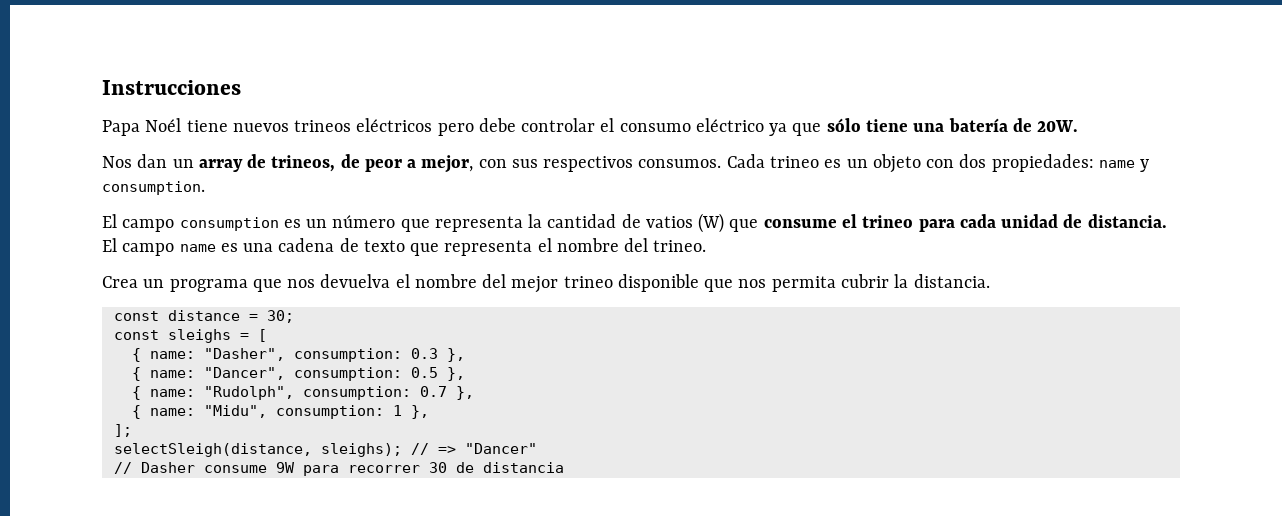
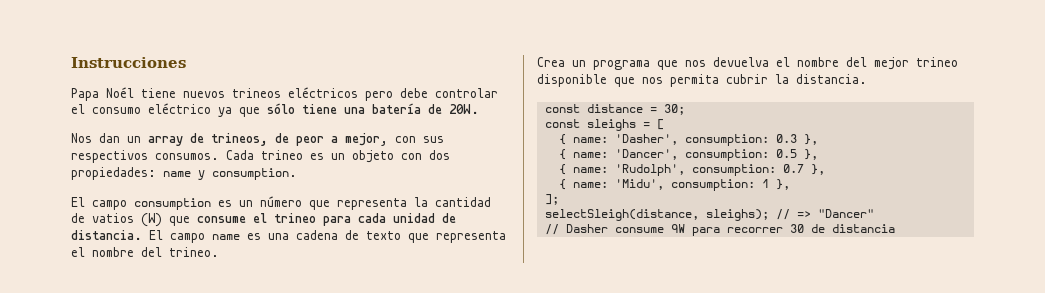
[203,348,285,361] "Dasher", -> [614,134,678,145] 'Dasher',
[203,367,285,380] "Dancer", -> [614,149,678,160] 'Dancer',
[203,386,294,400] "Rudolph", -> [614,164,685,176] 'Rudolph',
[203,405,267,418] "Midu", -> [614,179,664,190] 'Midu',

